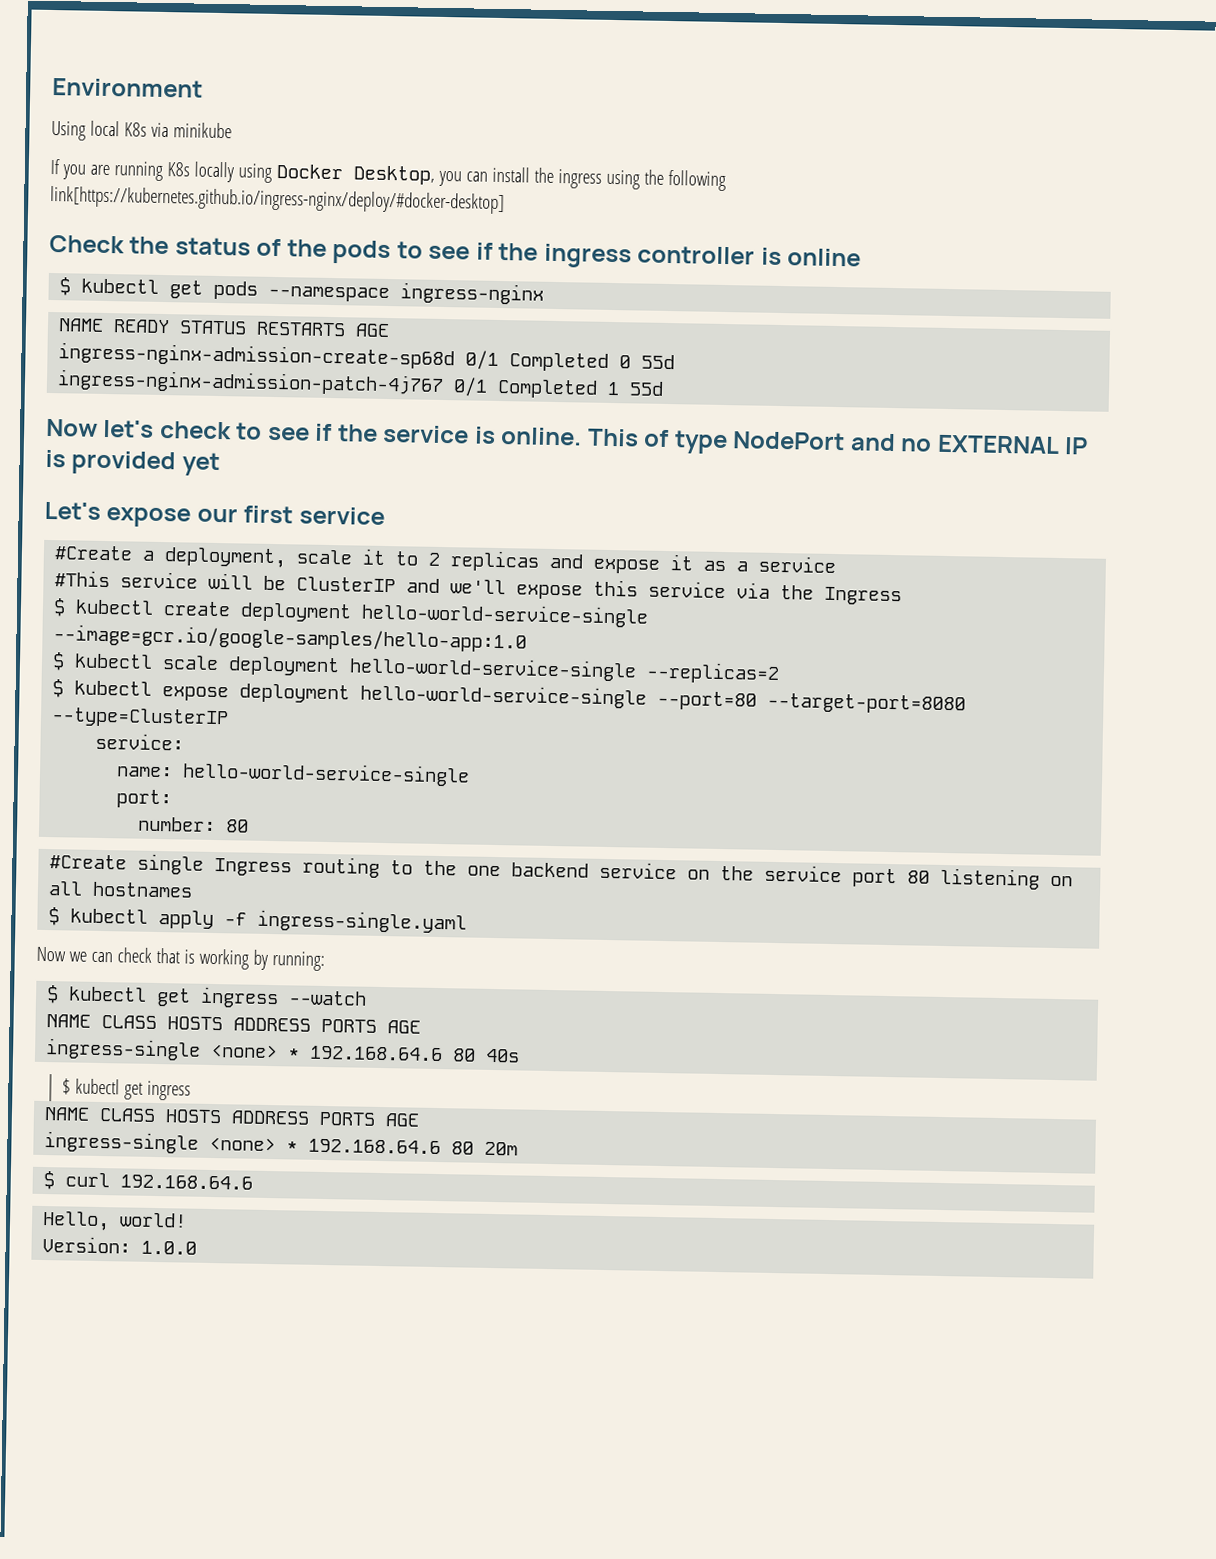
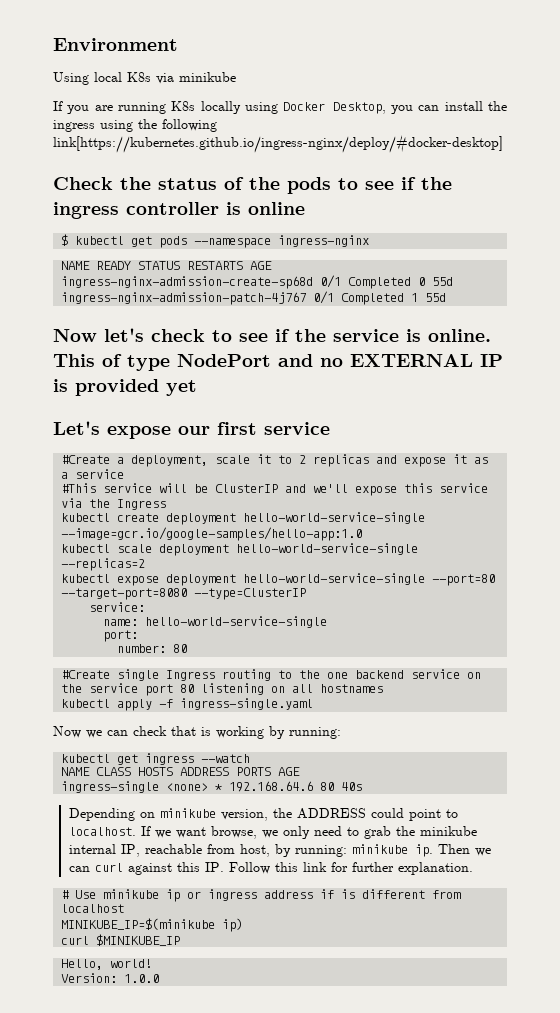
[53,598,67,617] $ -> (167, 504) none
[52,652,66,671] $ -> (363, 534) none
[52,679,65,698] $ -> (146, 564) none
[48,907,61,926] $ -> (384, 688) none
[46,985,60,1004] $ -> (341, 733) none
[61,1078,191,1101] [44,1107,421,1127] [44,1131,519,1156] [43,1171,254,1190] $ kubectl get ingress // NAME CLASS HOSTS ADDRESS PORTS AGE // ingress-single <none> * 192.168.64.6 80 20m // $ curl 192.168.64.6 -> [69,808,459,821] [69,826,478,839] [69,844,492,857] [69,862,474,875] [61,889,462,902] [61,904,125,913] [61,918,244,932] [61,934,181,946] Depending on minikube version, the ADDRESS could point to localhost. If we want browse, we only need to grab the minikube internal IP, reachable from host, by running: minikube ip. Then we can curl against this IP. Follow this link for further explanation. // # Use minikube ip or ingress address if is different from localhost // MINIKUBE_IP=$(minikube ip) // curl $MINIKUBE_IP

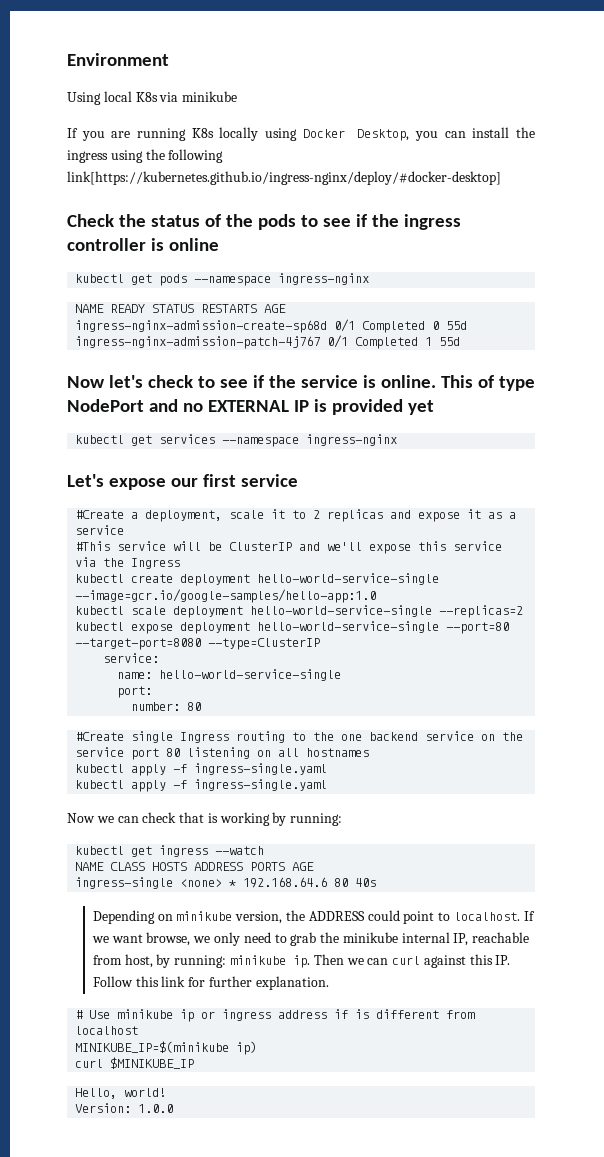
[61,234,69,246] $ -> (219, 244) none
(197, 388) none -> [75,434,398,447] // kubectl get services --namespace ingress-nginx
(314, 704) none -> [75,779,328,792] // kubectl apply -f ingress-single.yaml

